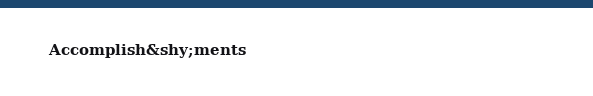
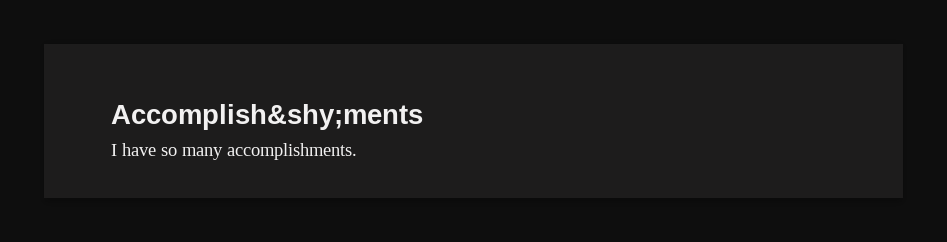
(246, 51) none -> [111,143,357,160] // I have so many accomplishments.

